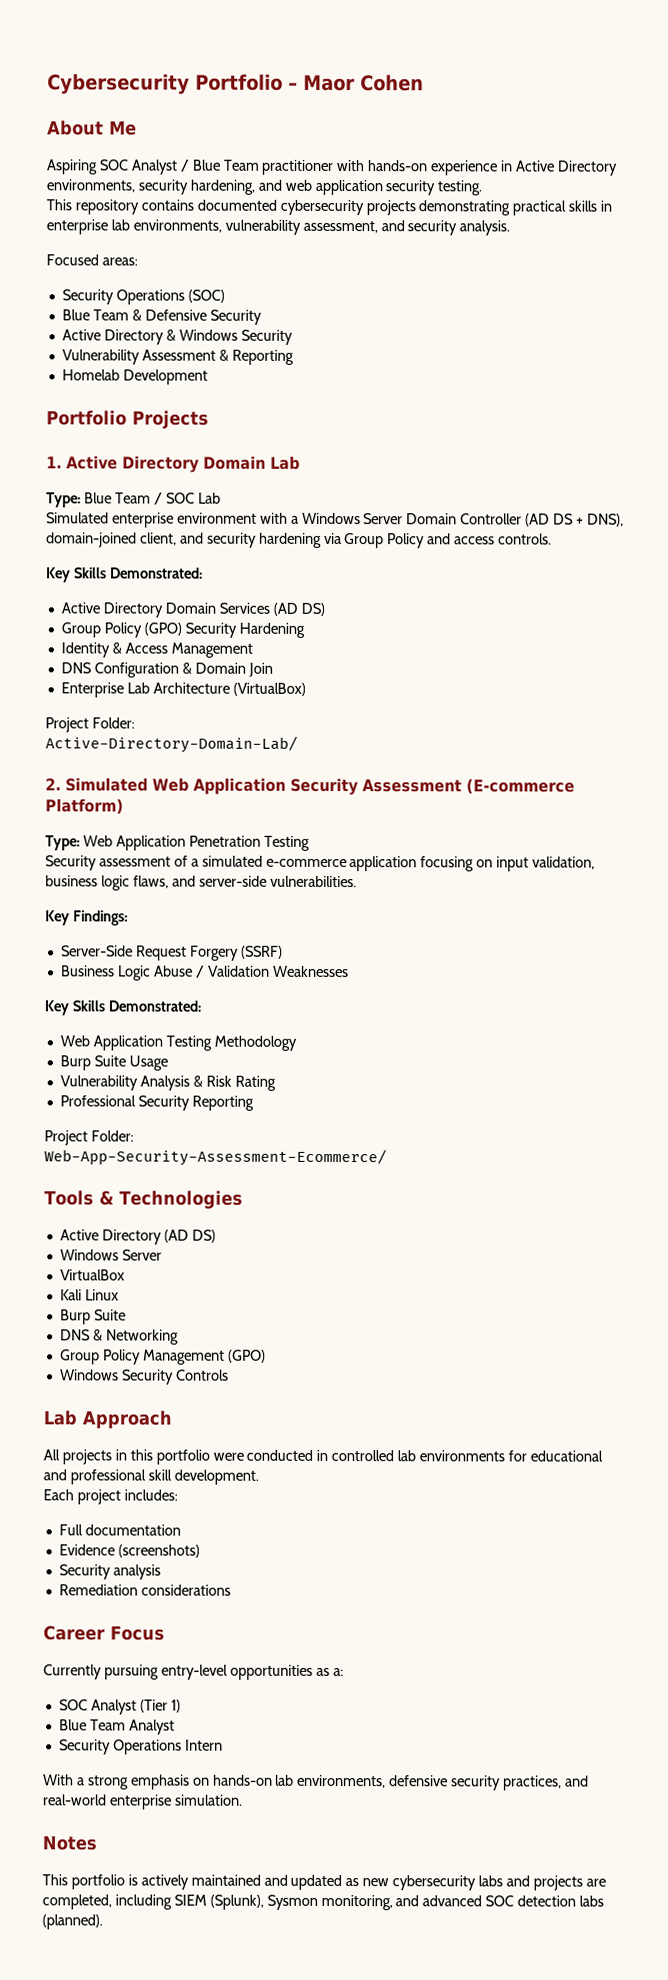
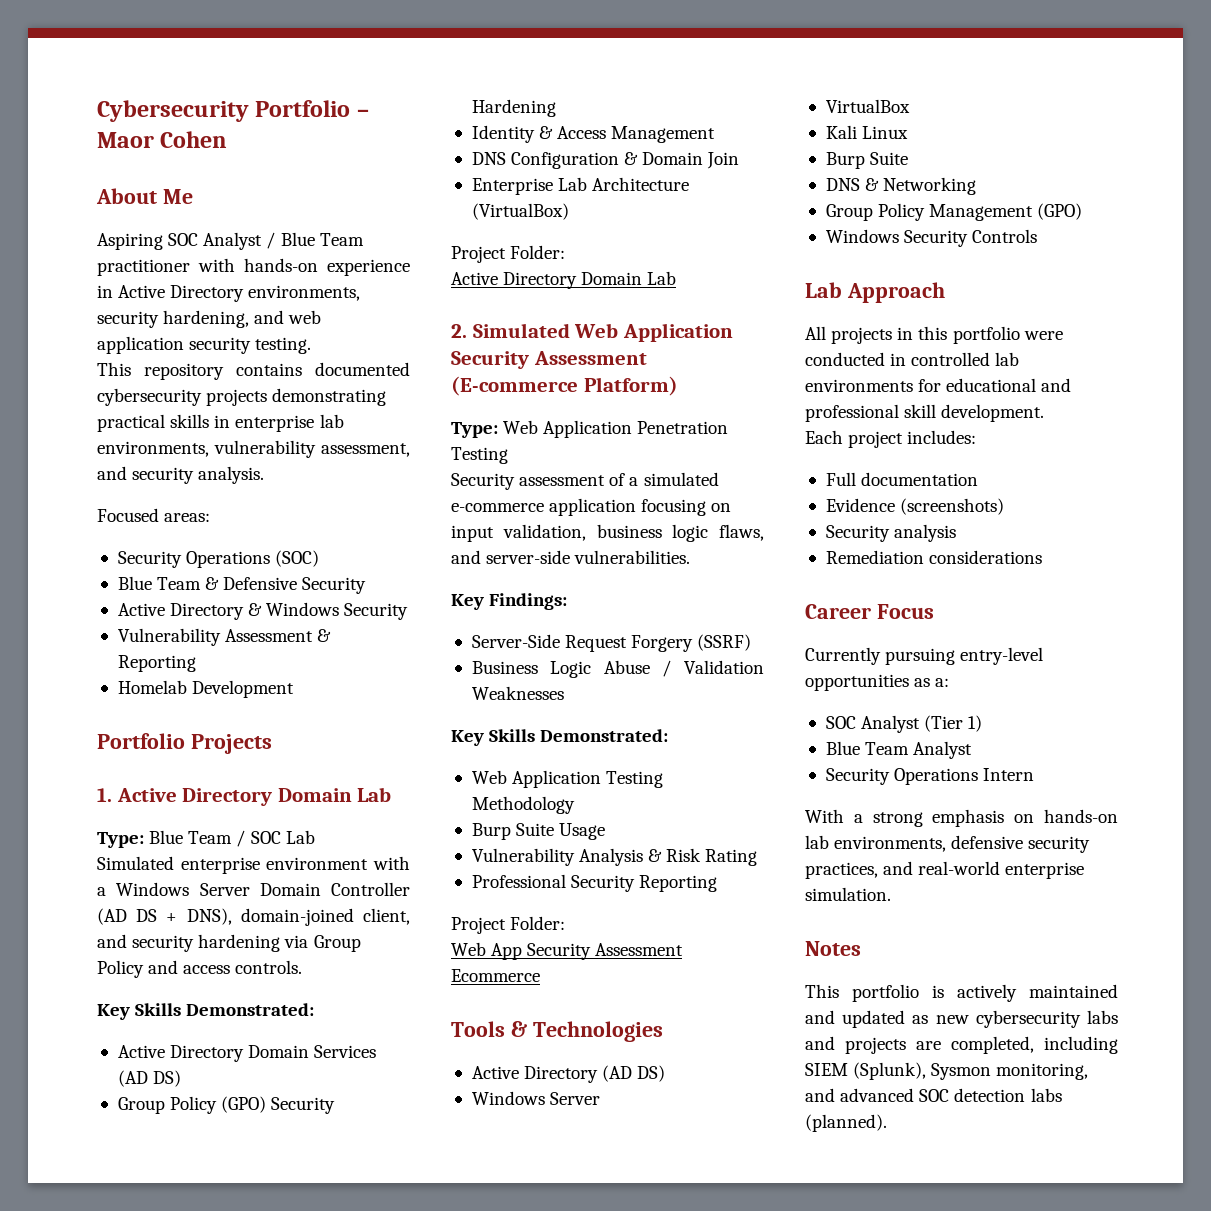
[45,735,298,753] Active-Directory-Domain-Lab/ -> [451,271,677,289] Active Directory Domain Lab
[44,1148,387,1167] Web-App-Security-Assessment-Ecommerce/ -> [451,942,684,960] [451,969,540,982] Web App Security Assessment Ecommerce

